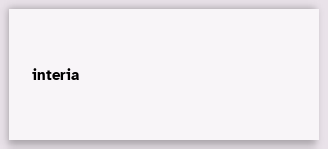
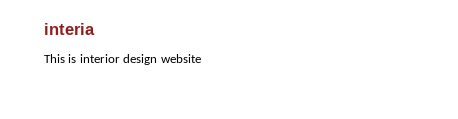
(79, 74) none -> [44,54,201,65] // This is interior design website

